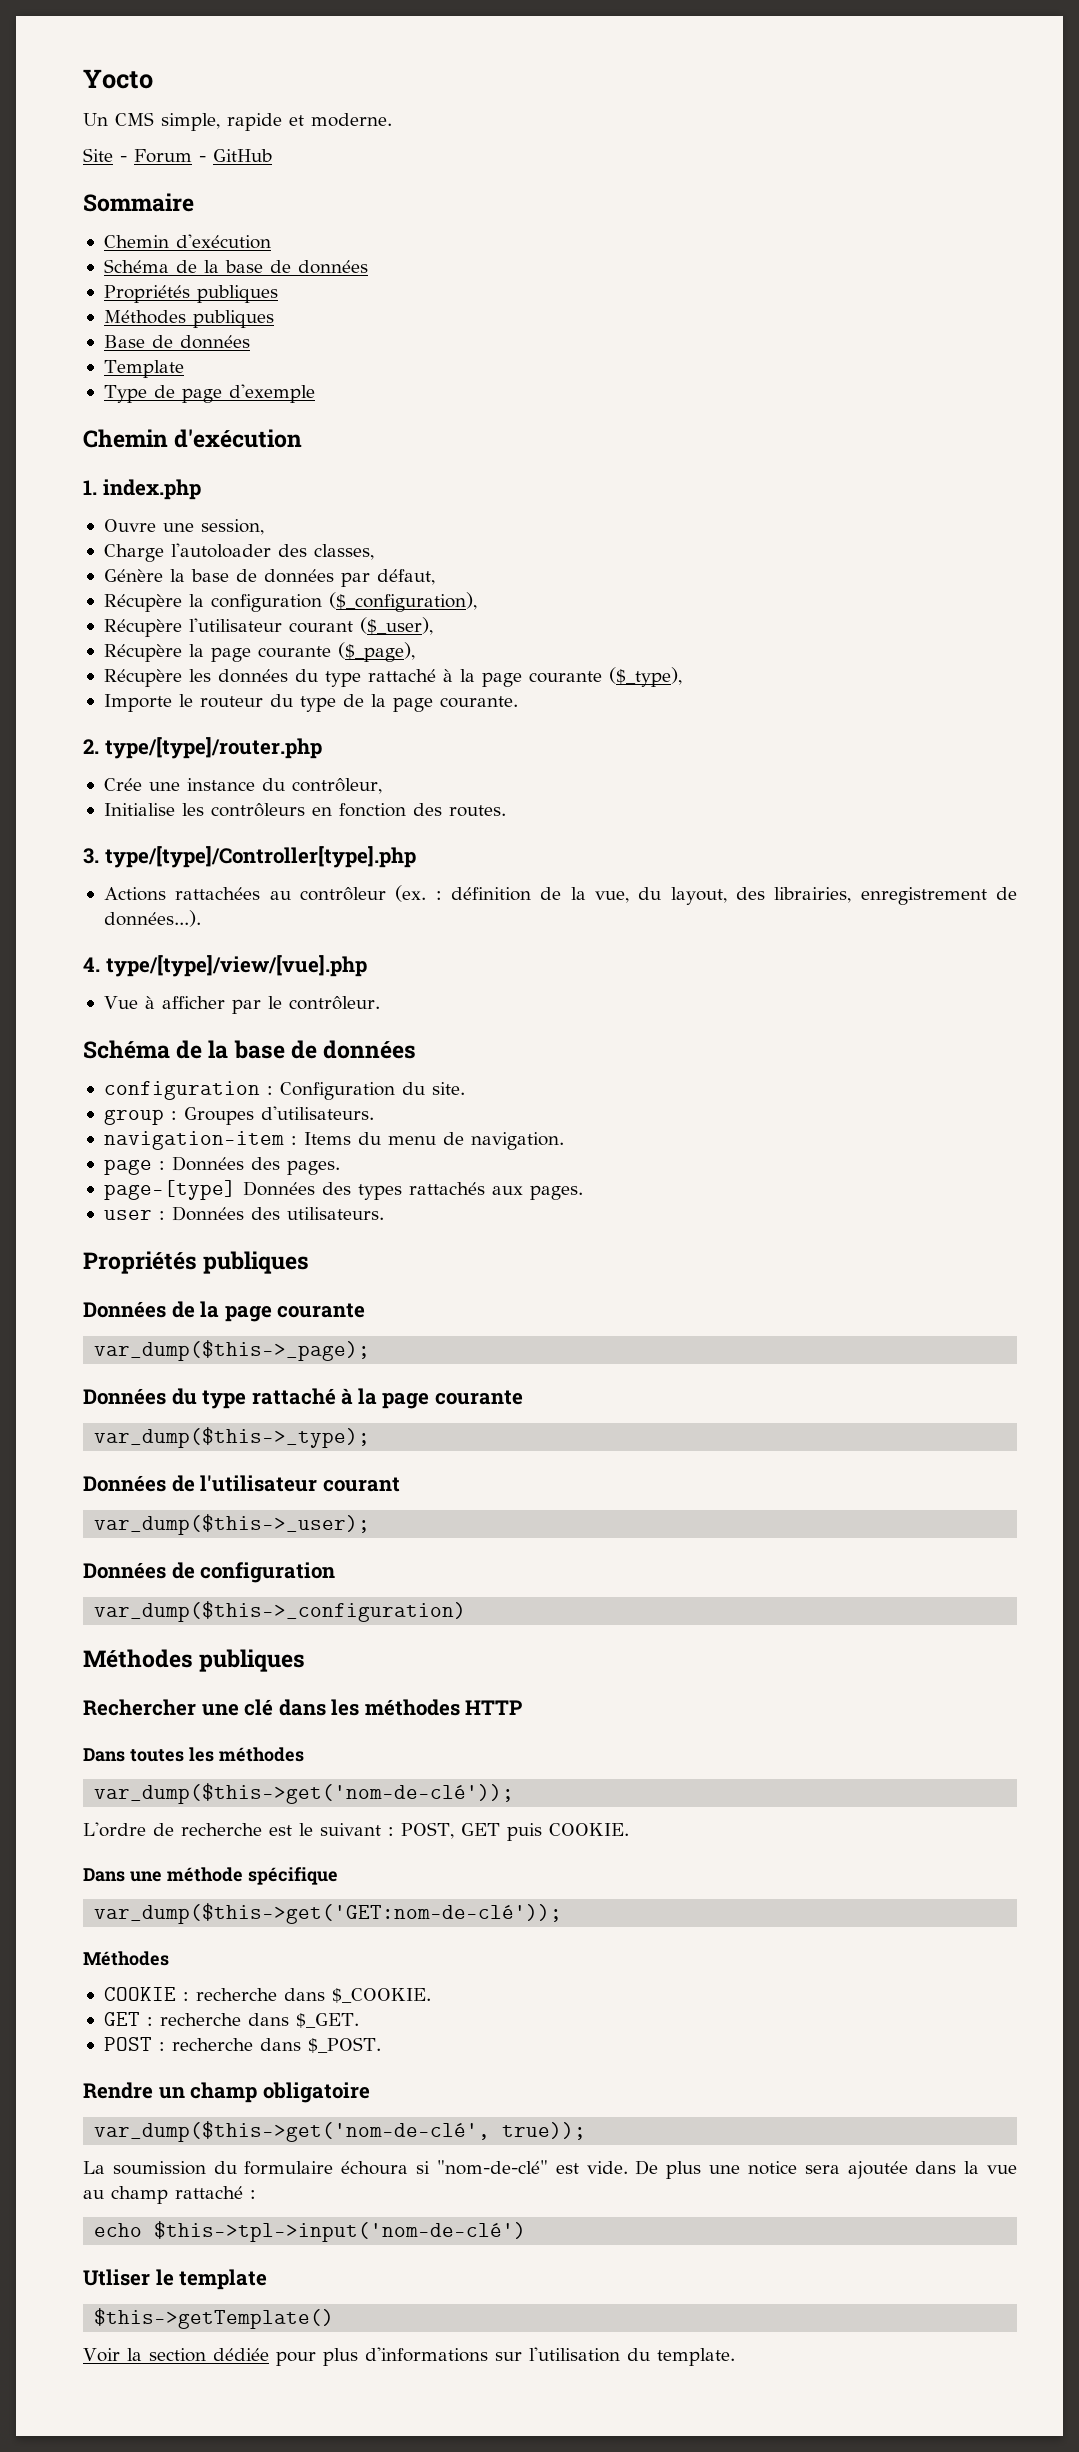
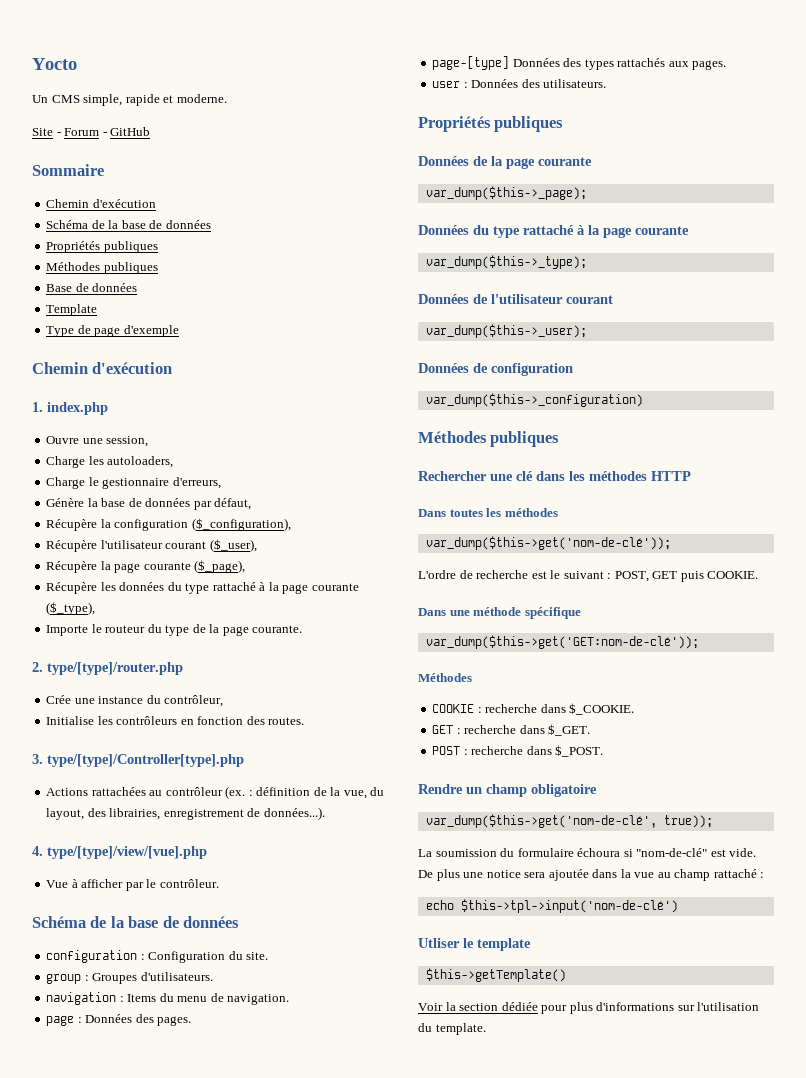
[170,543,374,560] l'autoloader des classes, -> [88,456,174,468] [46,477,221,489] les autoloaders, // Charge le gestionnaire d'erreurs,
[103,1131,284,1150] navigation-item -> [46,992,117,1005] navigation

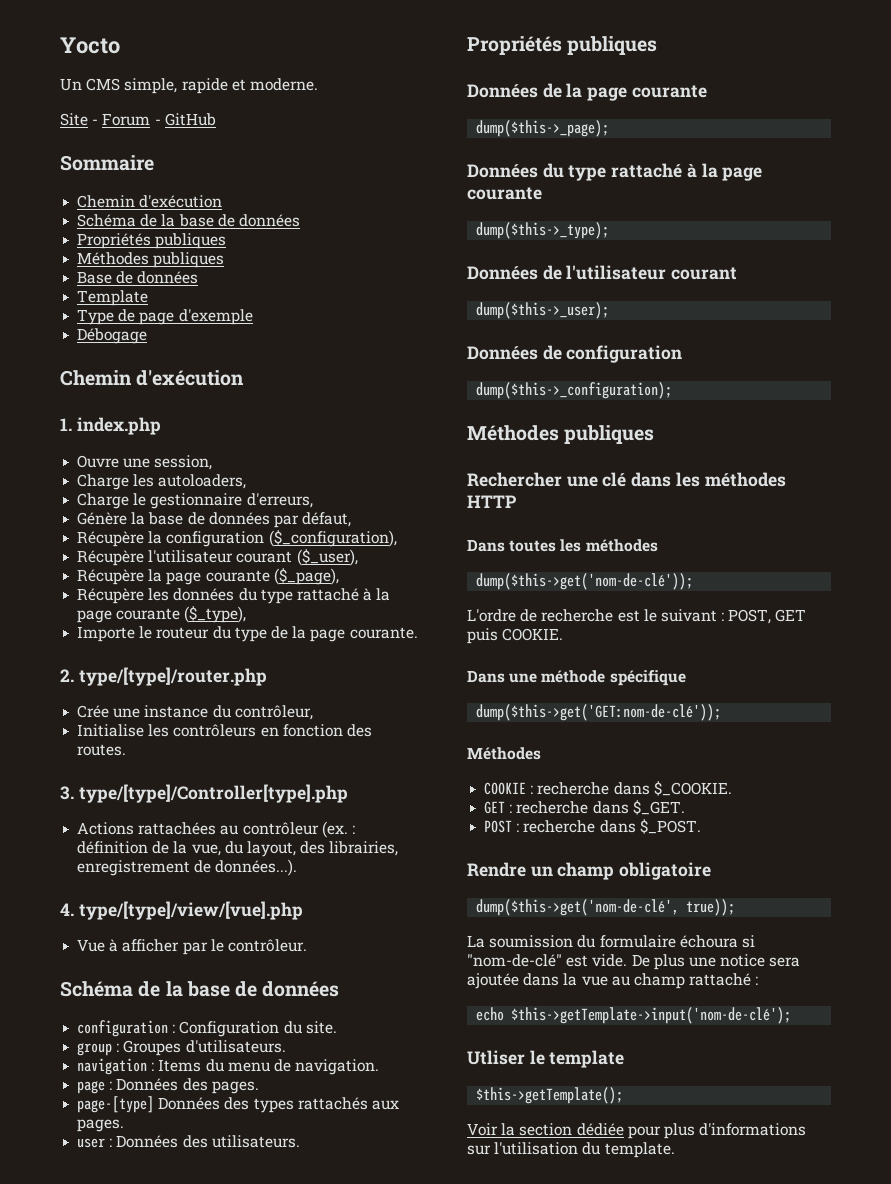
(179, 331) none -> [77,328,148,344] // Débogage
[425,186,587,200] var_dump($this->_page); -> [476,120,610,137] dump($this->_page);
[425,255,587,269] var_dump($this->_type); -> [476,222,610,239] dump($this->_type);
[425,324,587,338] var_dump($this->_user); -> [476,302,610,319] dump($this->_user);
[425,393,643,407] var_dump($this->_configuration) -> [476,382,673,399] dump($this->_configuration);
[425,536,671,550] var_dump($this->get('nom-de-clé')); -> [476,573,694,590] dump($this->get('nom-de-clé'));
[425,635,699,649] var_dump($this->get('GET:nom-de-clé')); -> [476,704,722,721] dump($this->get('GET:nom-de-clé'));
[425,814,657,828] var_dump($this->get('nom-de-clé', -> [476,899,680,916] dump($this->get('nom-de-clé',
[460,899,678,913] $this->tpl->input('nom-de-clé') -> [511,1007,792,1024] $this->getTemplate->input('nom-de-clé');
[425,968,566,982] $this->getTemplate() -> [476,1087,624,1104] $this->getTemplate();

